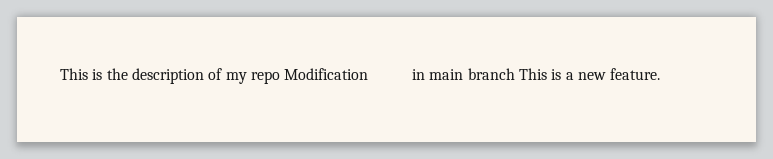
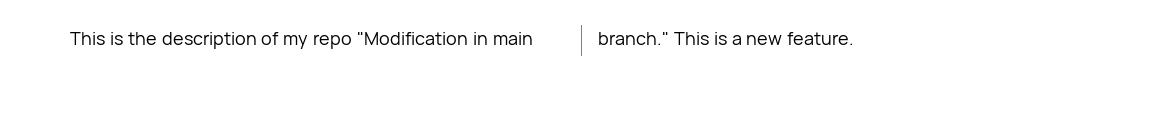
[284,68,369,80] Modification -> [357,32,469,45] "Modification
[467,68,515,80] branch -> [598,32,669,45] branch."

